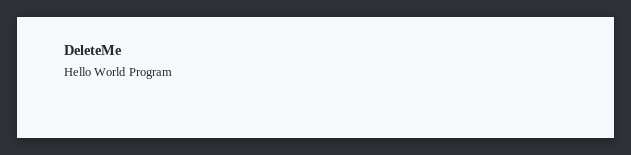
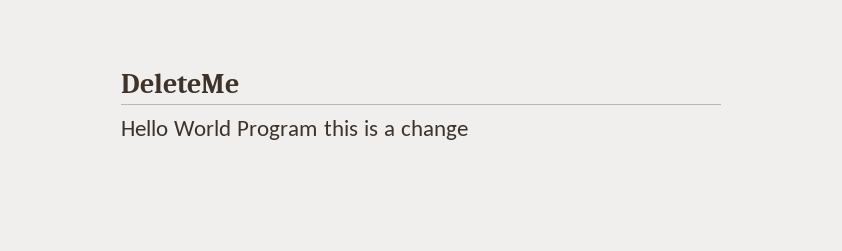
(172, 73) none -> [323,120,469,140] this is a change

